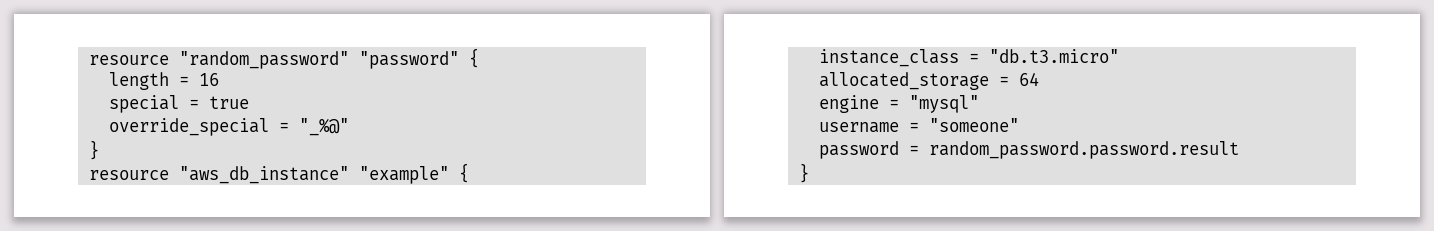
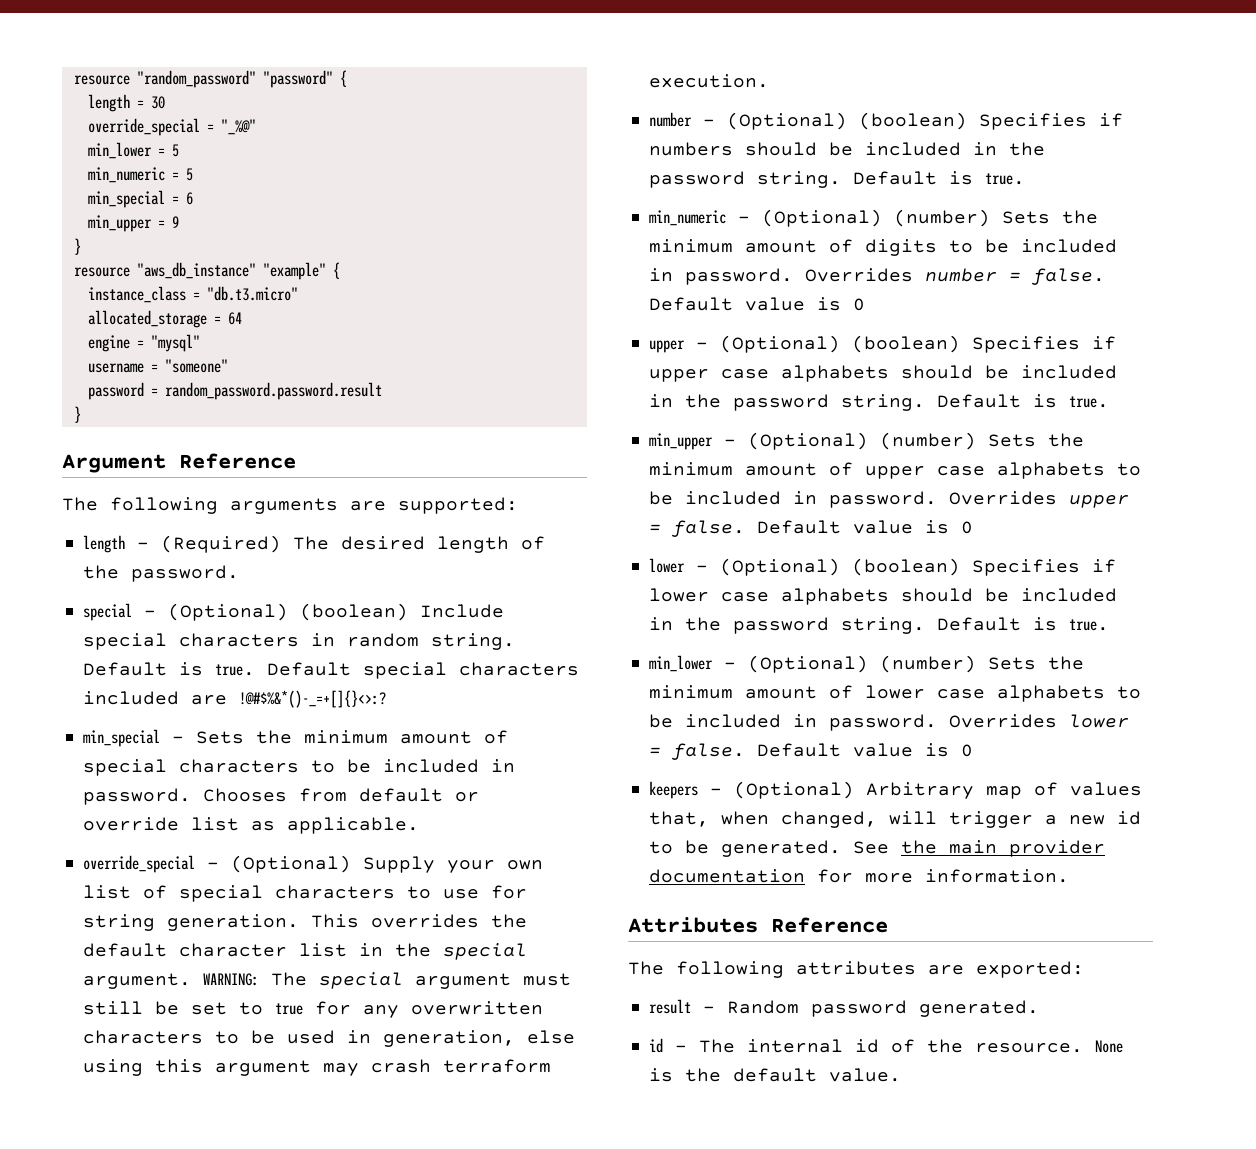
[199,73,220,86] [109,95,250,113] 16 // special = true -> [150,96,165,109] 30
(350, 127) none -> [87,142,179,159] [87,167,193,183] [87,190,193,208] [87,215,179,232] // min_lower = 5 // min_numeric = 5 // min_special = 6 // min_upper = 9
(810, 173) none -> [62,453,296,473] [62,497,518,514] [83,535,546,553] [83,565,240,582] [83,603,505,621] [83,633,516,650] [83,662,580,679] [83,690,387,708] [83,729,509,747] [83,759,516,776] [83,788,480,805] [83,817,420,834] [83,855,544,873] [83,885,528,902] [83,914,528,931] [83,943,528,960] [83,972,572,989] [83,1001,544,1018] [83,1030,576,1047] [83,1059,552,1076] [649,74,770,88] [649,112,1124,130] [649,142,1046,156] [649,171,1026,188] [649,209,1099,227] [649,239,1118,256] [649,268,1106,285] [649,297,866,311] [649,335,1117,353] [649,365,1118,382] [649,394,1110,411] [649,432,1085,450] [649,462,1142,479] [649,491,1130,508] [649,520,974,537] [649,558,1117,576] [649,588,1118,605] [649,617,1110,634] [649,655,1085,673] [649,685,1142,702] [649,714,1130,731] [649,743,974,760] [649,781,1143,799] [649,811,1142,828] [649,840,1106,857] [649,869,1070,883] [628,917,888,933] [628,961,1084,978] [649,999,1040,1017] [649,1038,1124,1053] [649,1068,902,1082] // Argument Reference // The following arguments are supported: // length - (Required) The desired length of the password. // special - (Optional) (boolean) Include special characters in random string. Default is true. Default special characters included are !@#$%&*()-_=+[]{}<>:? // min_special - Sets the minimum amount of special characters to be included in password. Chooses from default or override list as applicable. // override_special - (Optional) Supply your own list of special characters to use for string generation. This overrides the default character list in the special argument. WARNING: The special argument must still be set to true for any overwritten characters to be used in generation, else using this argument may crash terraform execution. // number - (Optional) (boolean) Specifies if numbers should be included in the password string. Default is true. // min_numeric - (Optional) (number) Sets the minimum amount of digits to be included in password. Overrides number = false. Default value is 0 // upper - (Optional) (boolean) Specifies if upper case alphabets should be included in the password string. Default is true. // min_upper - (Optional) (number) Sets the minimum amount of upper case alphabets to be included in password. Overrides upper = false. Default value is 0 // lower - (Optional) (boolean) Specifies if lower case alphabets should be included in the password string. Default is true. // min_lower - (Optional) (number) Sets the minimum amount of lower case alphabets to be included in password. Overrides lower = false. Default value is 0 // keepers - (Optional) Arbitrary map of values that, when changed, will trigger a new id to be generated. See the main provider documentation for more information. // Attributes Reference // The following attributes are exported: // result - Random password generated. // id - The internal id of the resource. None is the default value.

